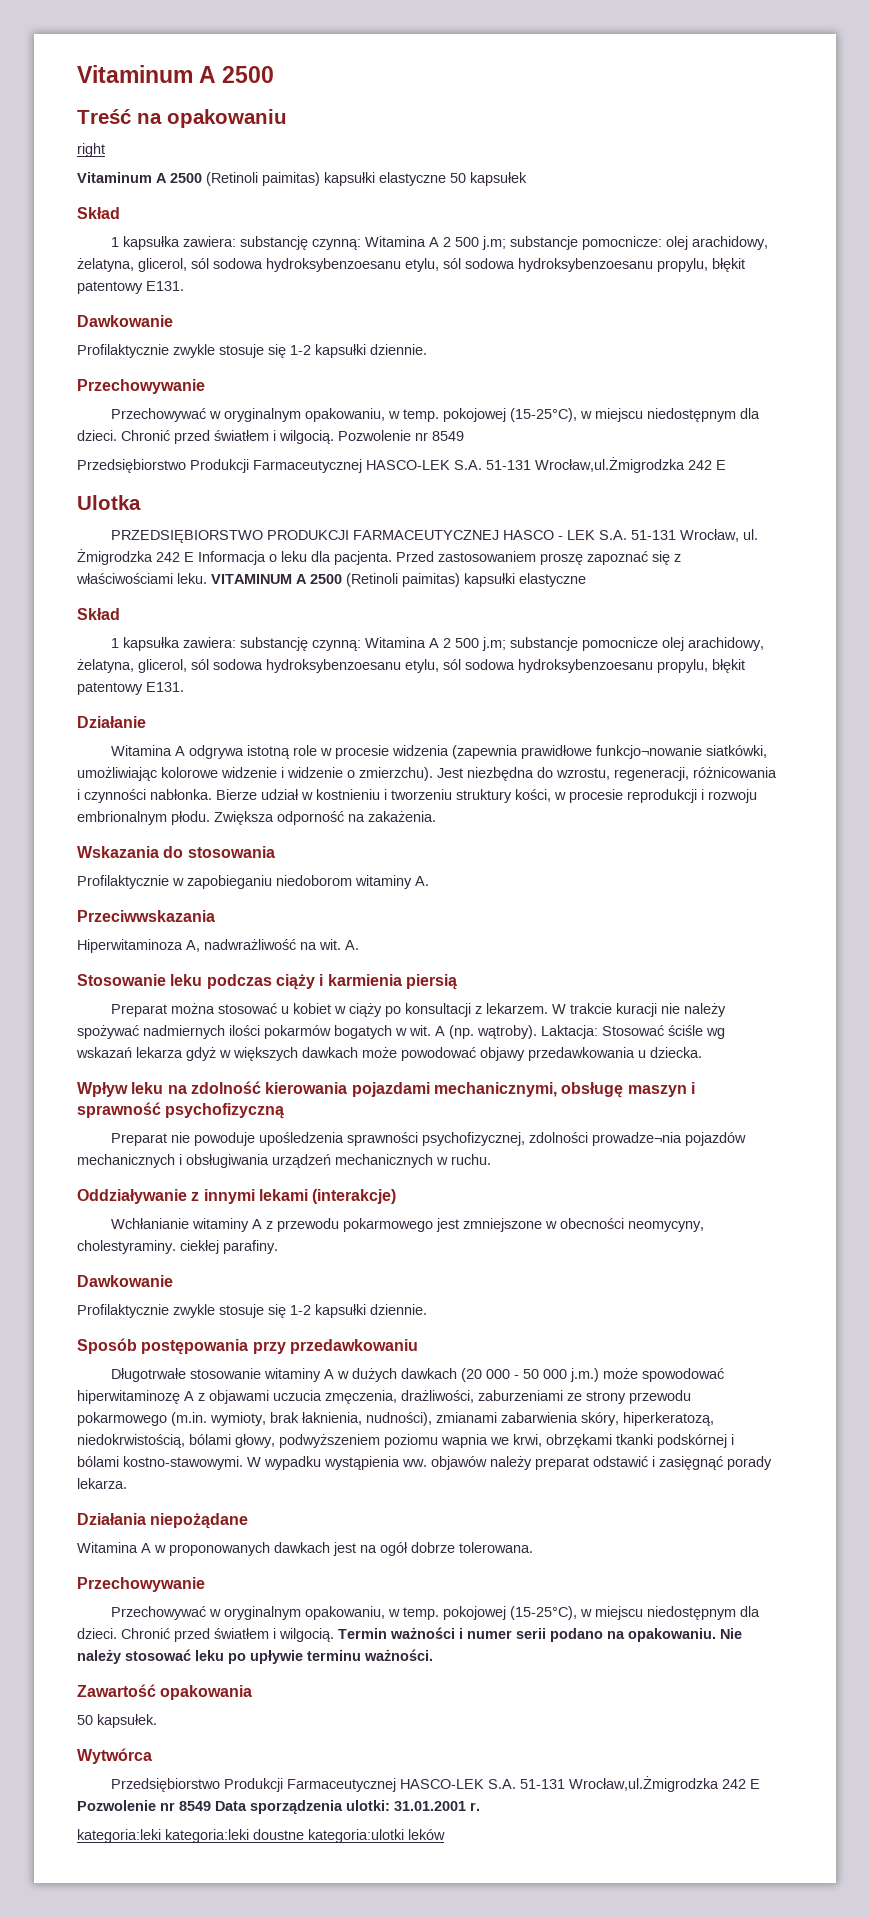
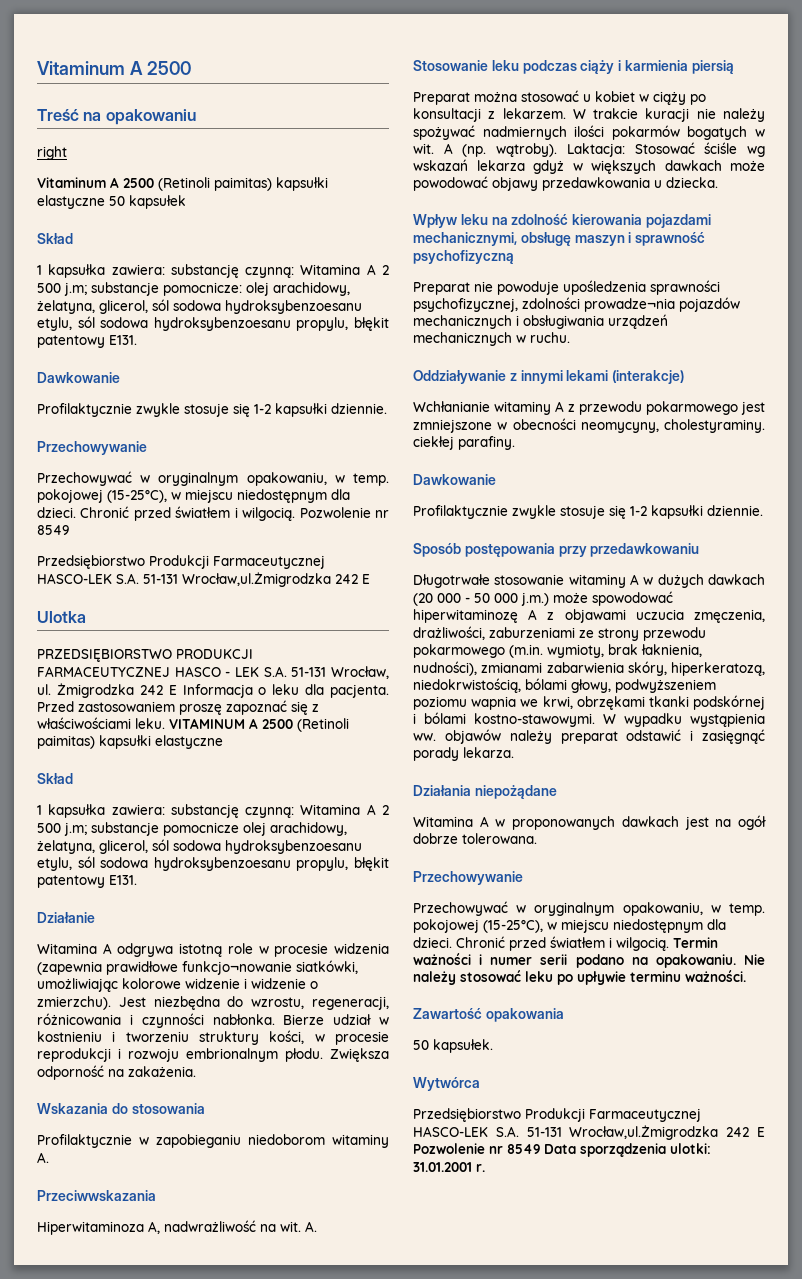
[77,1829,445,1843] // kategoria:leki kategoria:leki doustne kategoria:ulotki leków -> (485, 1168) none

